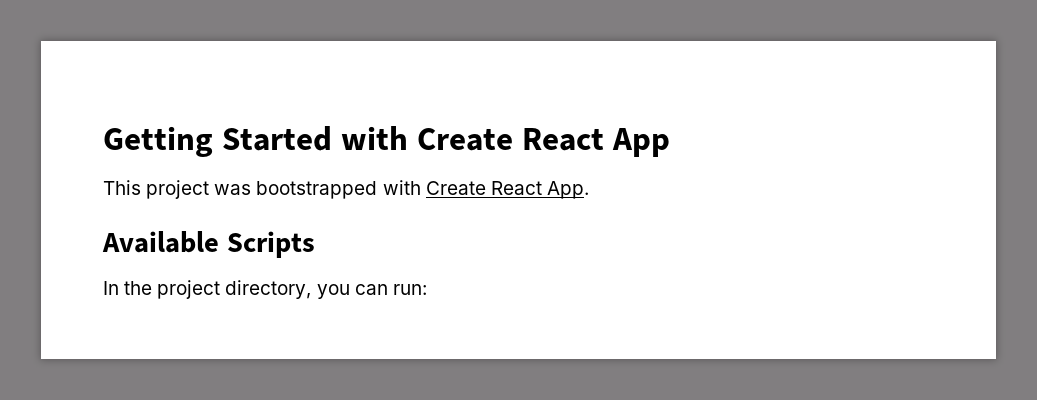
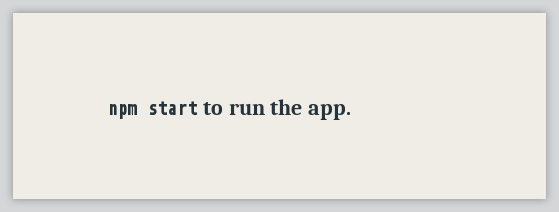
[103,126,670,157] [103,180,589,199] [102,231,315,258] [103,280,427,299] Getting Started with Create React App // This project was bootstrapped with Create React App. // Available Scripts // In the project directory, you can run: -> [107,99,352,120] npm start to run the app.

